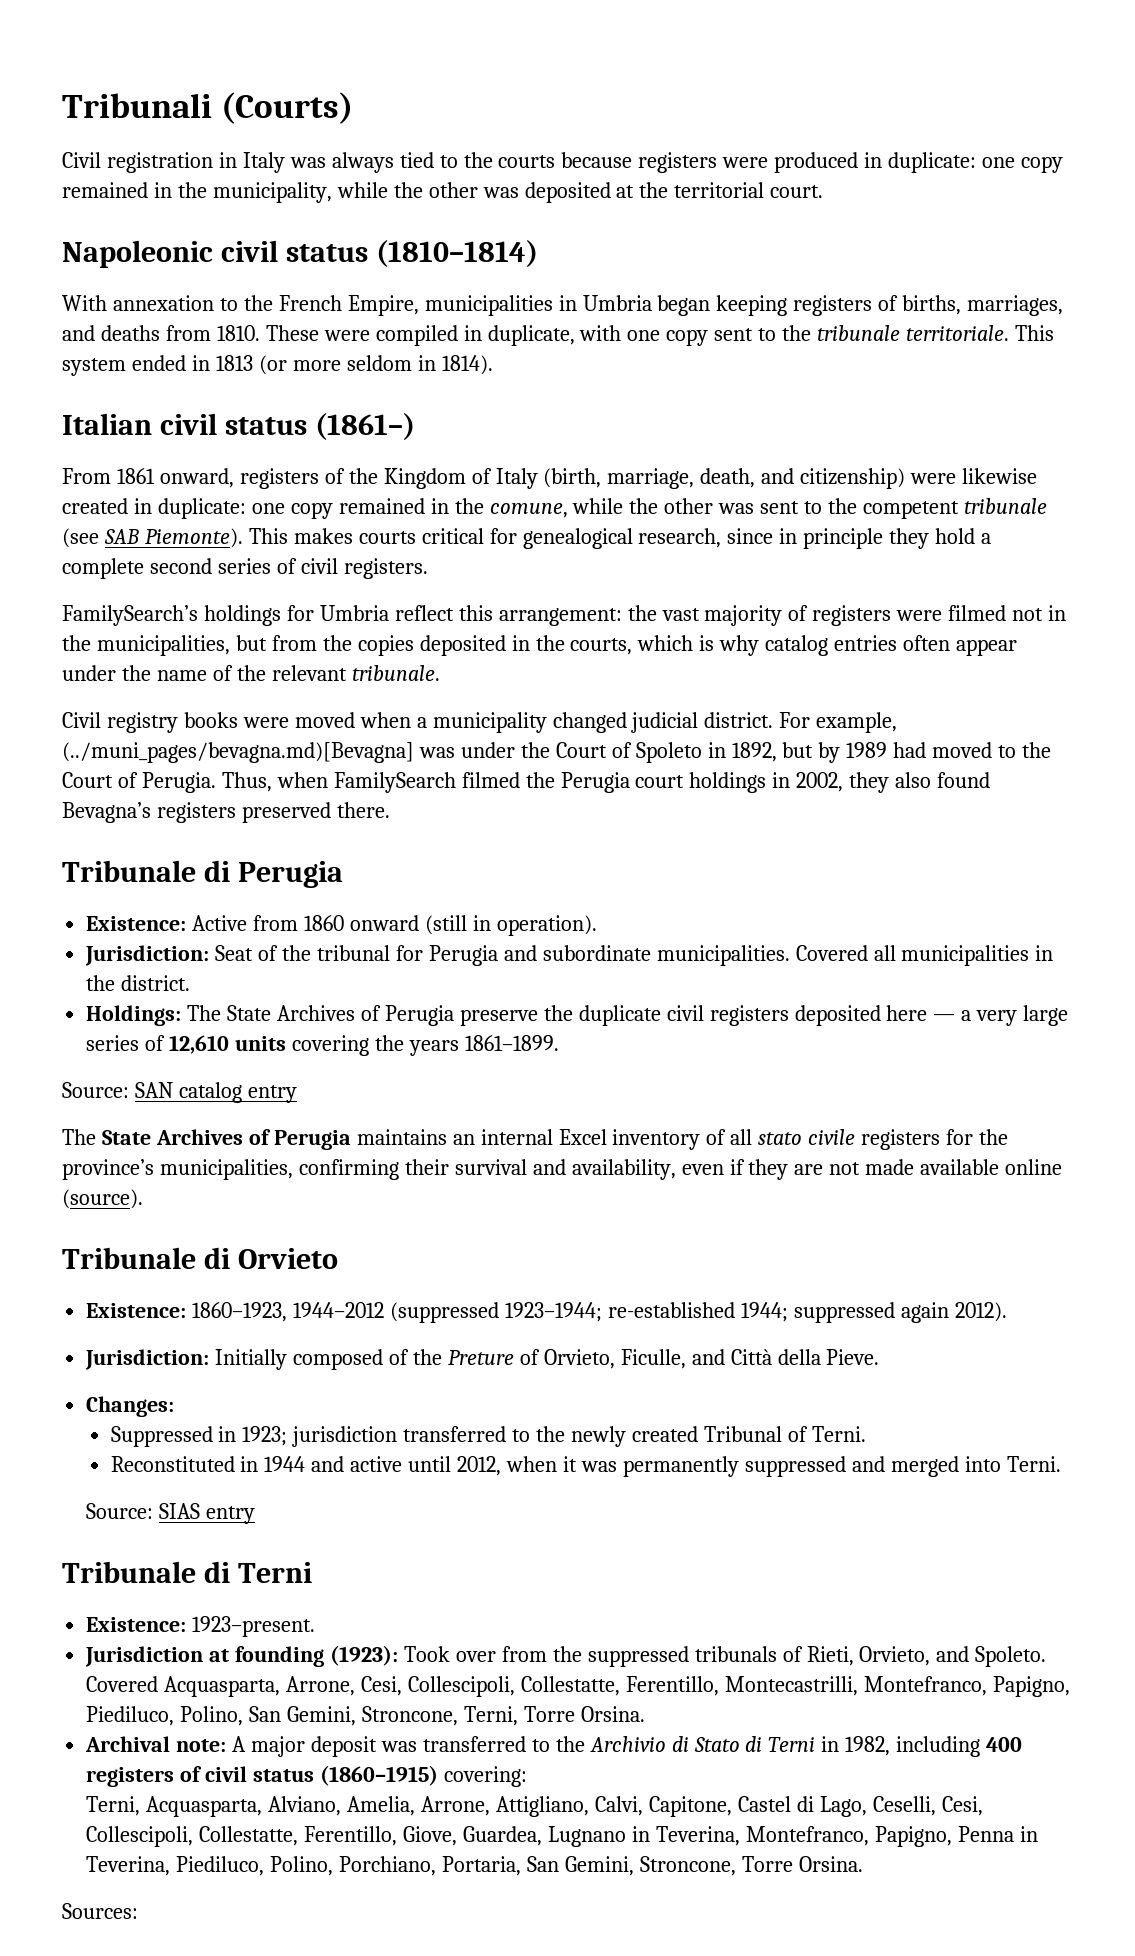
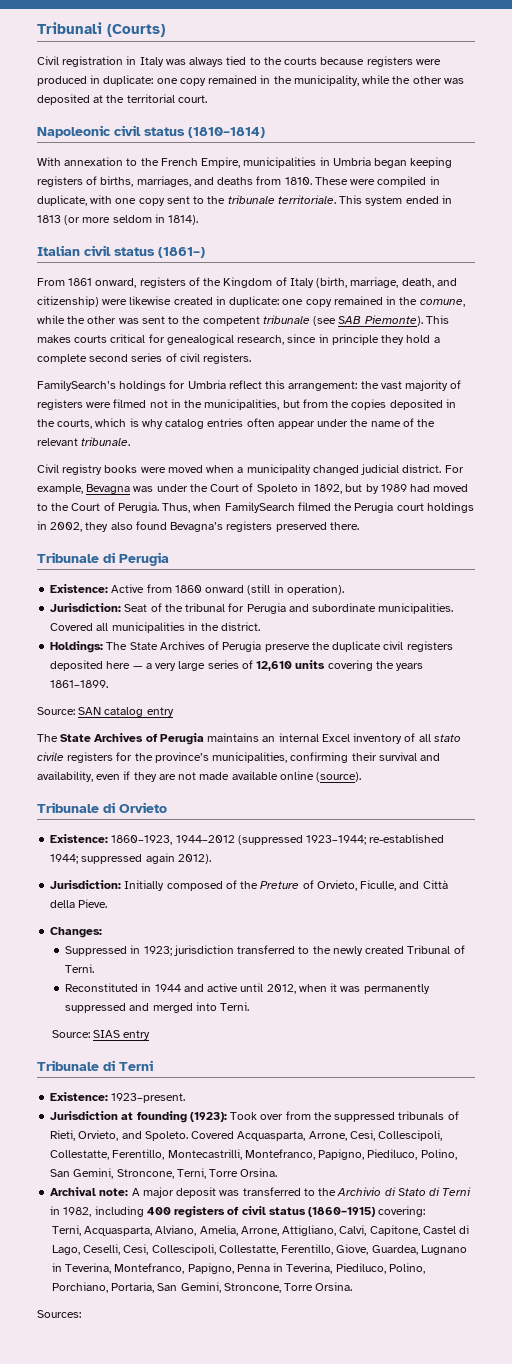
[62,742,414,763] (../muni_pages/bevagna.md)[Bevagna] -> [86,484,131,494] Bevagna

